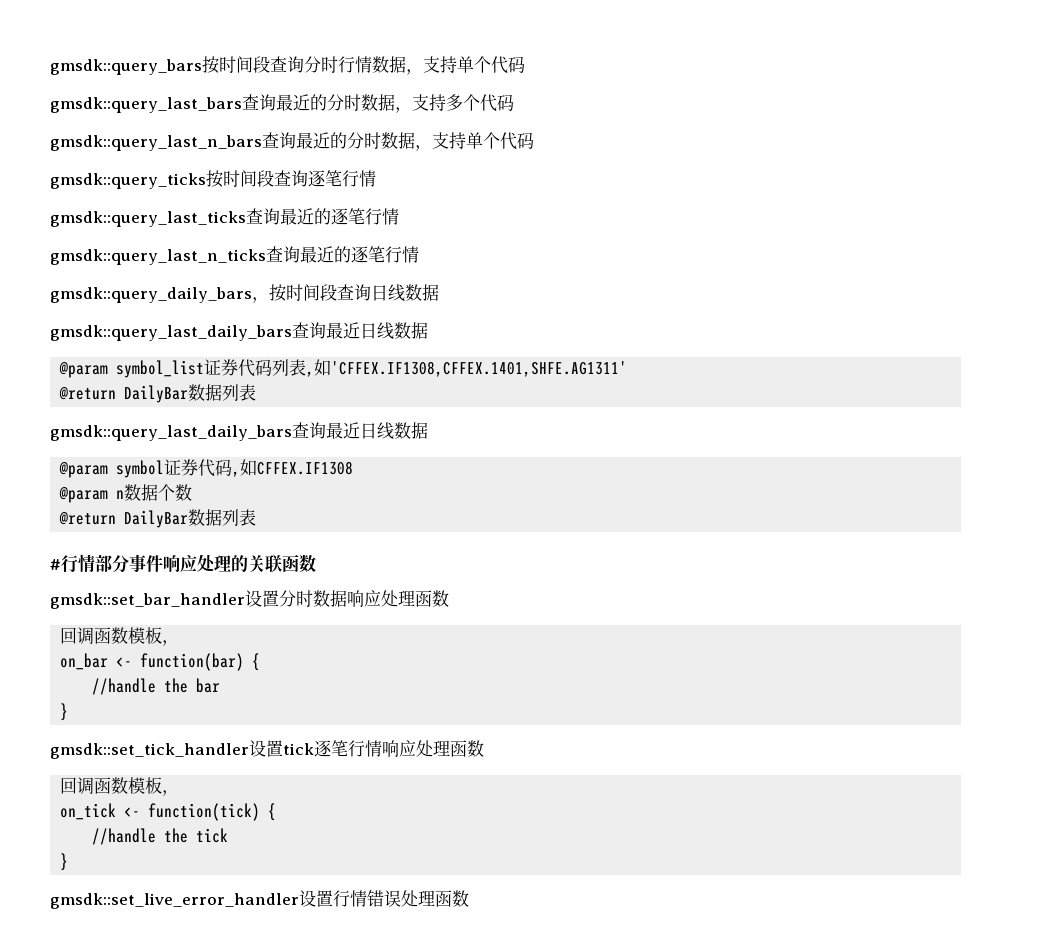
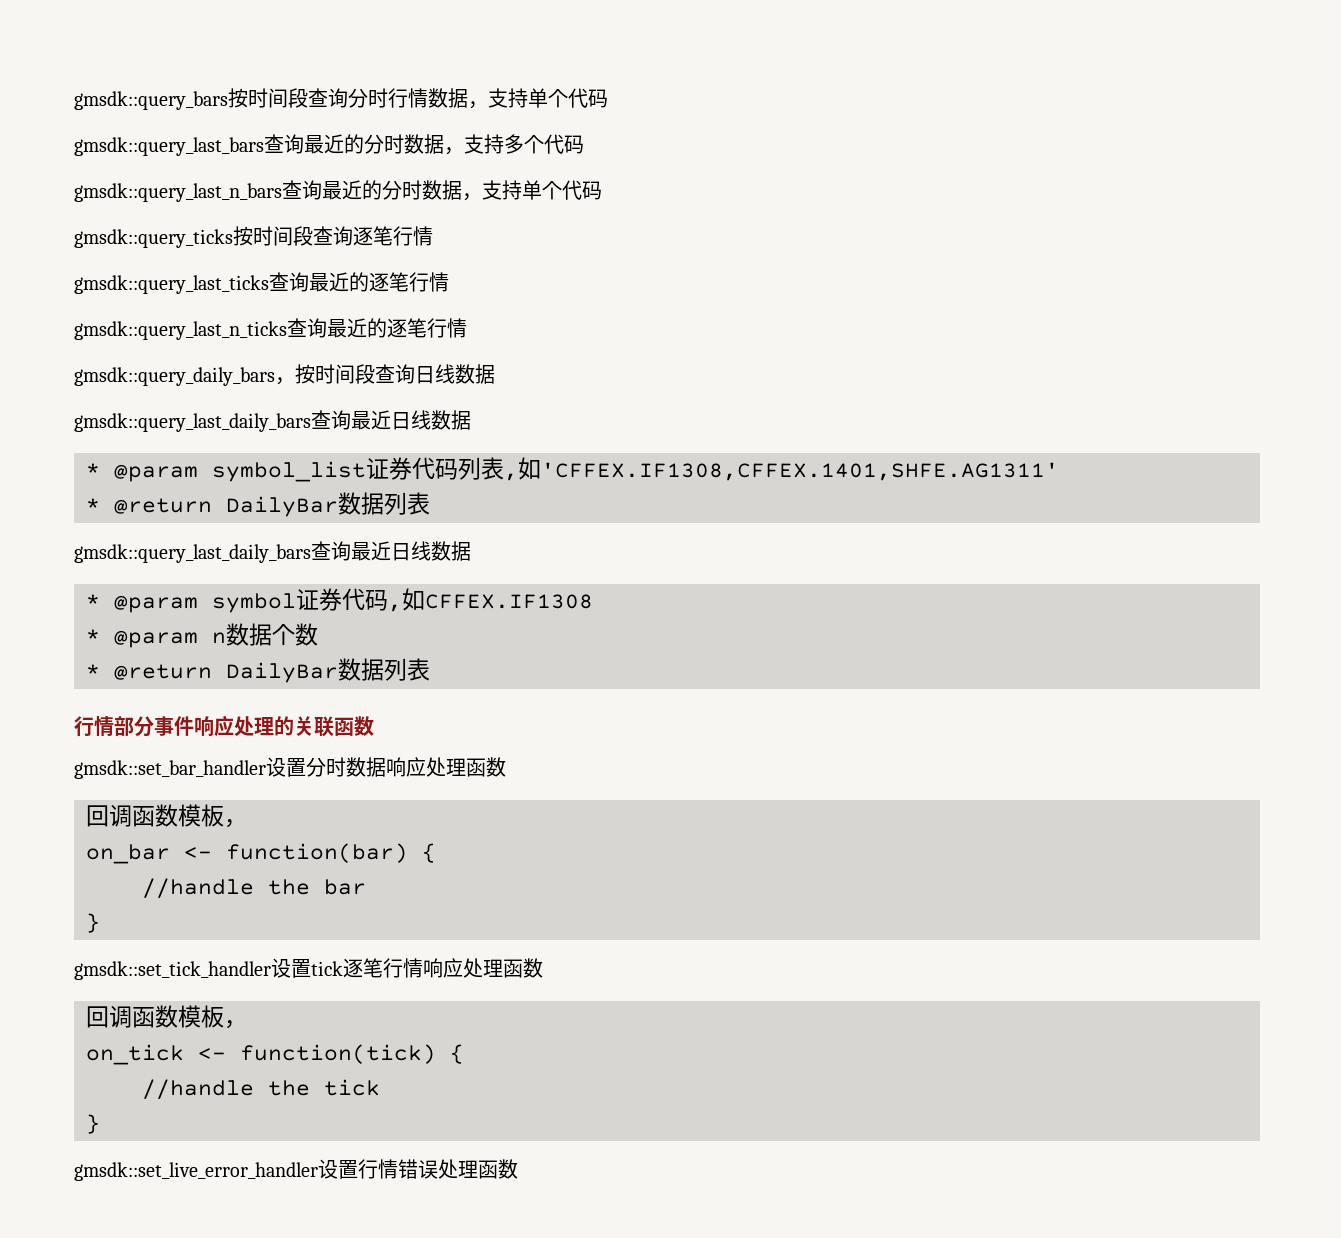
(428, 330) none -> [86,463,100,477] *
(628, 369) none -> [86,498,100,512] *
(428, 430) none -> [86,594,100,608] *
(354, 468) none -> [86,629,100,643] *
[59,509,257,528] [50,559,61,570] @return DailyBar数据列表 // # -> [86,658,430,683] * @return DailyBar数据列表 //

